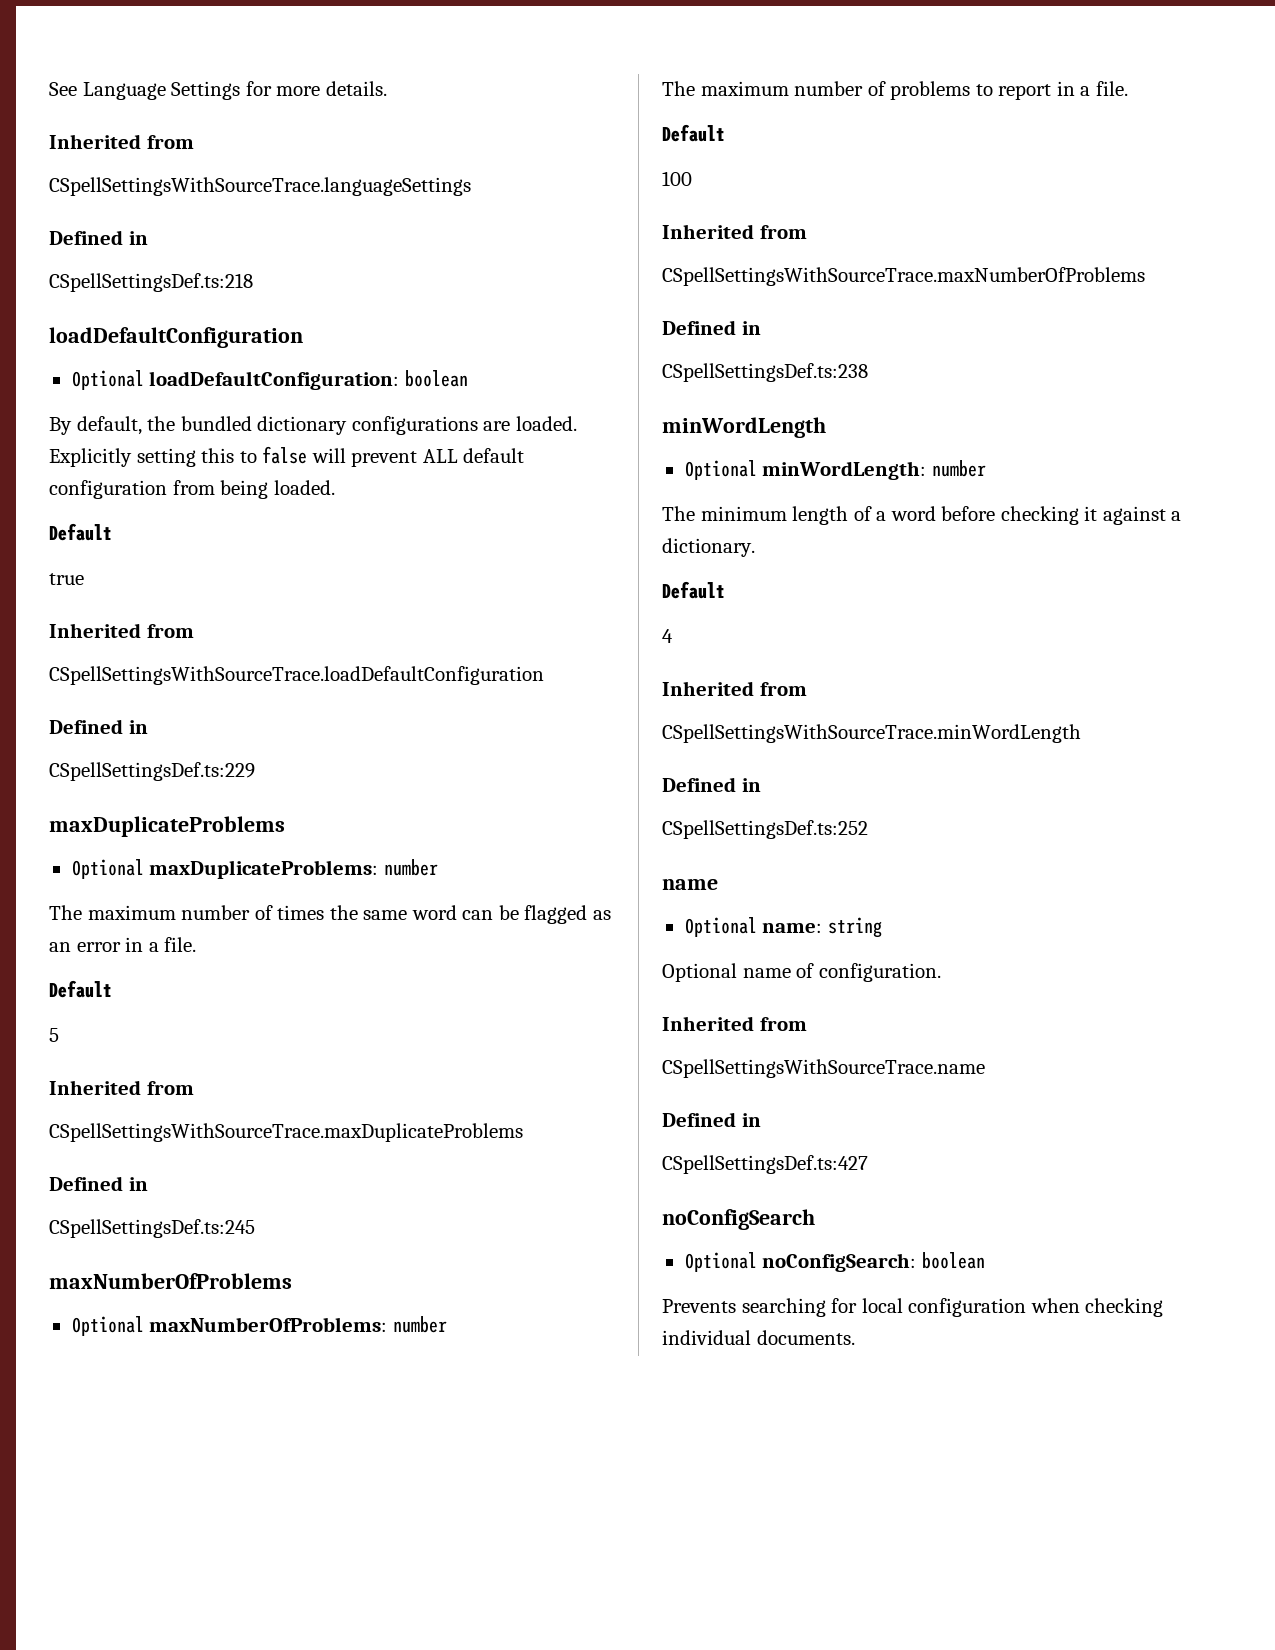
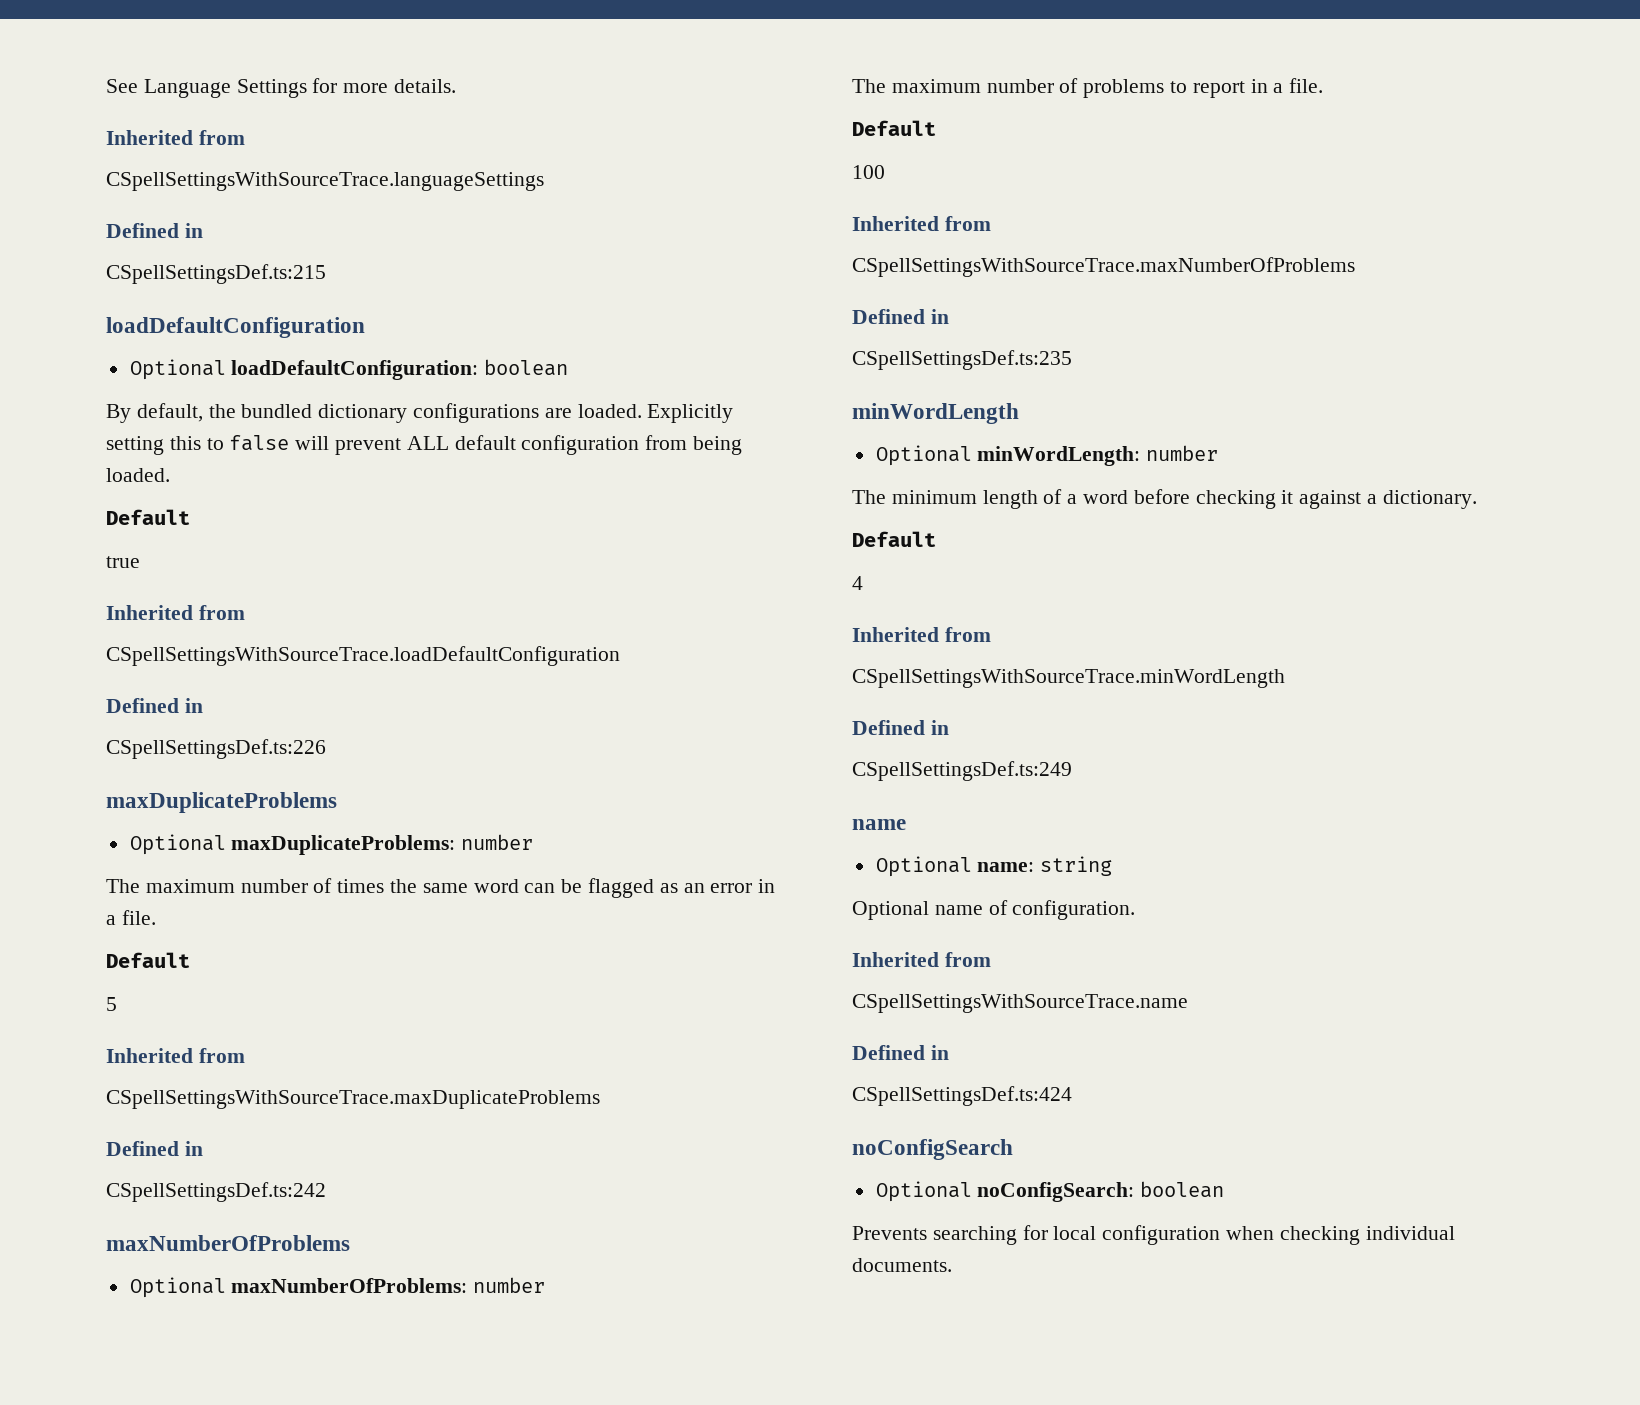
[49,273,253,292] CSpellSettingsDef.ts:218 -> [106,264,326,284] CSpellSettingsDef.ts:215
[49,762,255,781] CSpellSettingsDef.ts:229 -> [106,739,326,759] CSpellSettingsDef.ts:226
[49,1219,255,1238] CSpellSettingsDef.ts:245 -> [106,1182,326,1202] CSpellSettingsDef.ts:242
[662,363,868,382] CSpellSettingsDef.ts:238 -> [852,350,1072,370] CSpellSettingsDef.ts:235
[662,820,868,839] CSpellSettingsDef.ts:252 -> [852,761,1072,781] CSpellSettingsDef.ts:249
[662,1155,868,1174] CSpellSettingsDef.ts:427 -> [852,1086,1072,1106] CSpellSettingsDef.ts:424

